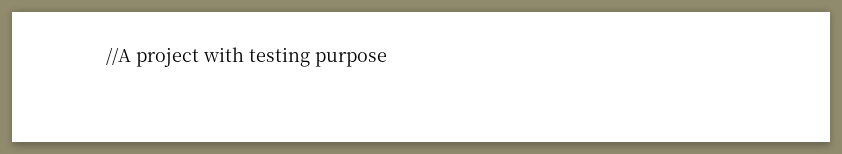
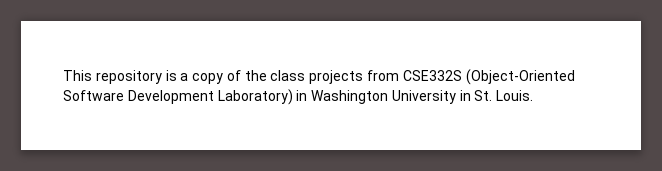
[106,47,387,67] //A project with testing purpose -> [63,69,575,85] [63,89,534,105] This repository is a copy of the class projects from CSE332S (Object-Oriented Software Development Laboratory) in Washington University in St. Louis.

